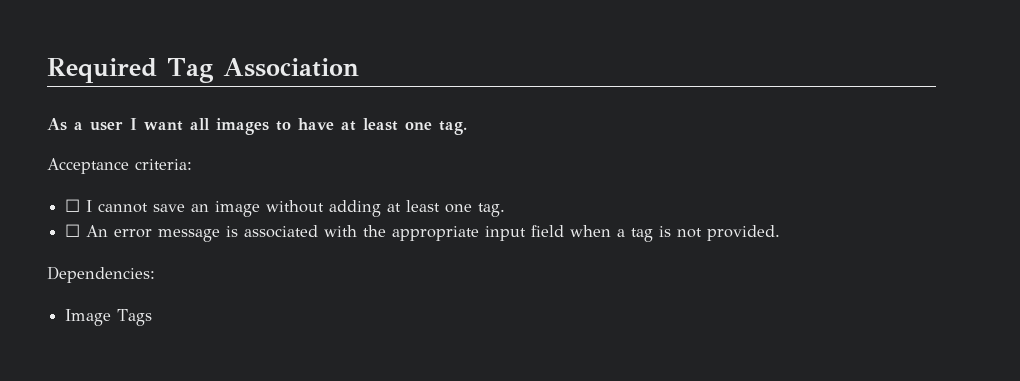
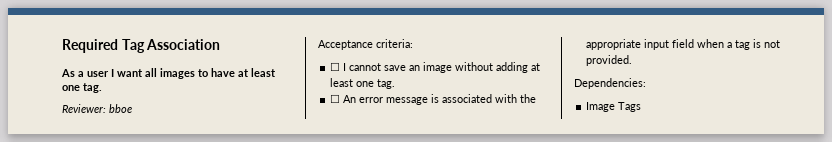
(467, 128) none -> [62,104,132,113] // Reviewer: bboe

